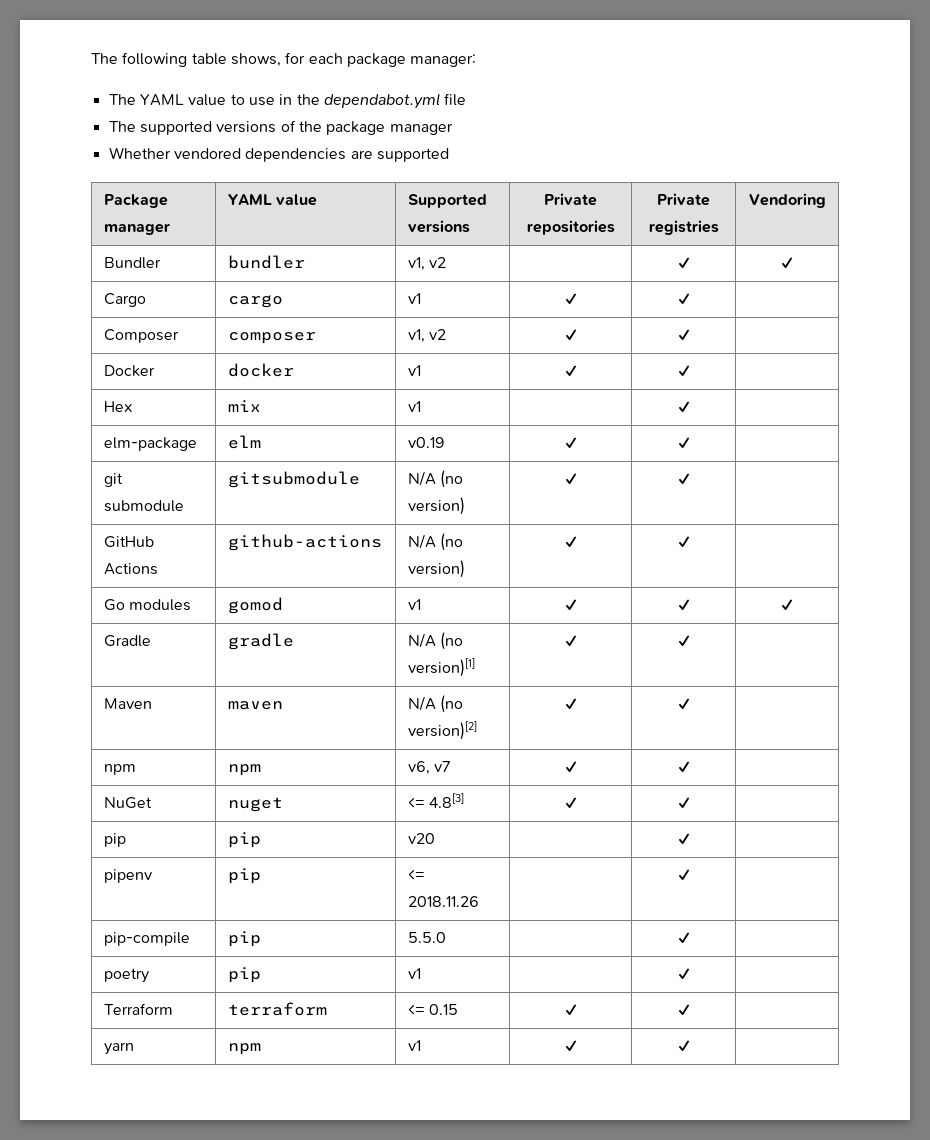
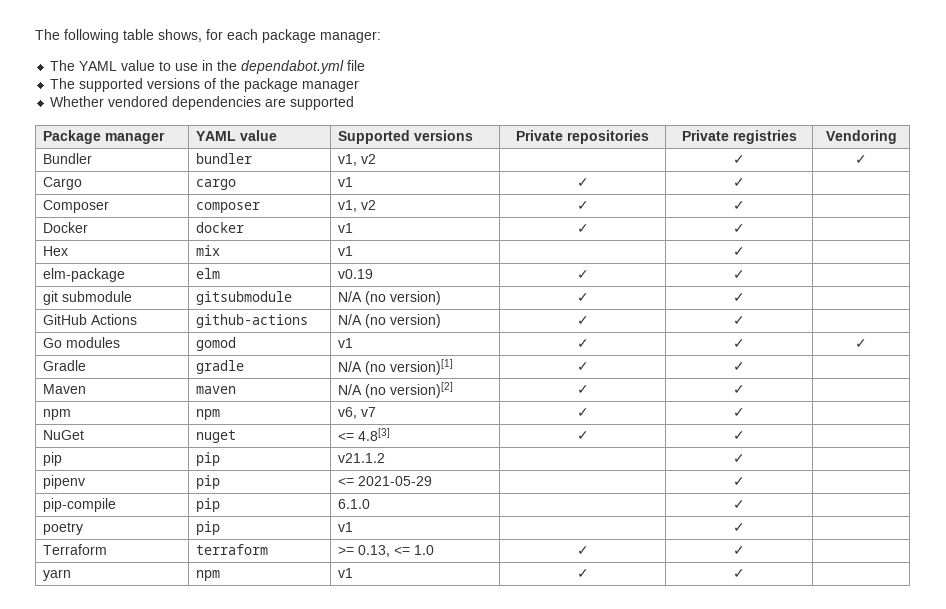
[407,833,435,844] v20 -> [338,453,386,463] v21.1.2
[407,896,479,907] 2018.11.26 -> [358,476,433,486] 2021-05-29
[407,932,446,943] 5.5.0 -> [338,499,371,509] 6.1.0
[407,1004,458,1015] <= 0.15 -> [338,545,435,557] >= 0.13, <= 1.0

